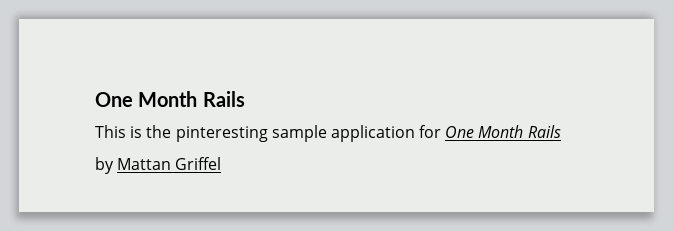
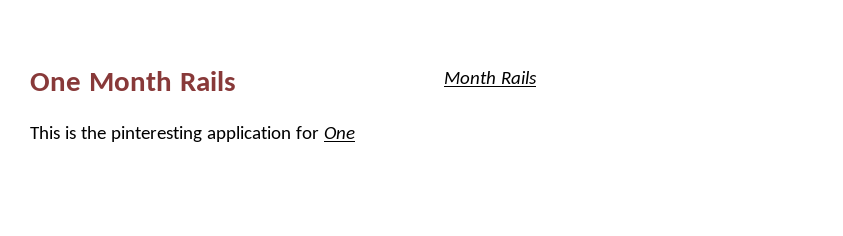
[271,125,327,142] sample -> (202, 134) none
[95,157,222,174] // by Mattan Griffel -> (537, 77) none

